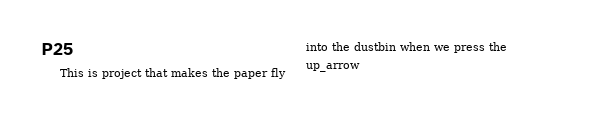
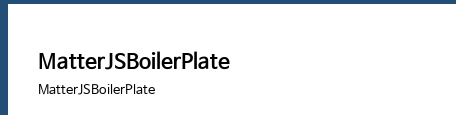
[42,43,73,55] [59,68,286,79] [306,42,507,53] [306,63,360,72] P25 // This is project that makes the paper fly into the dustbin when we press the up_arrow -> [38,51,230,70] [38,84,155,95] MatterJSBoilerPlate // MatterJSBoilerPlate

